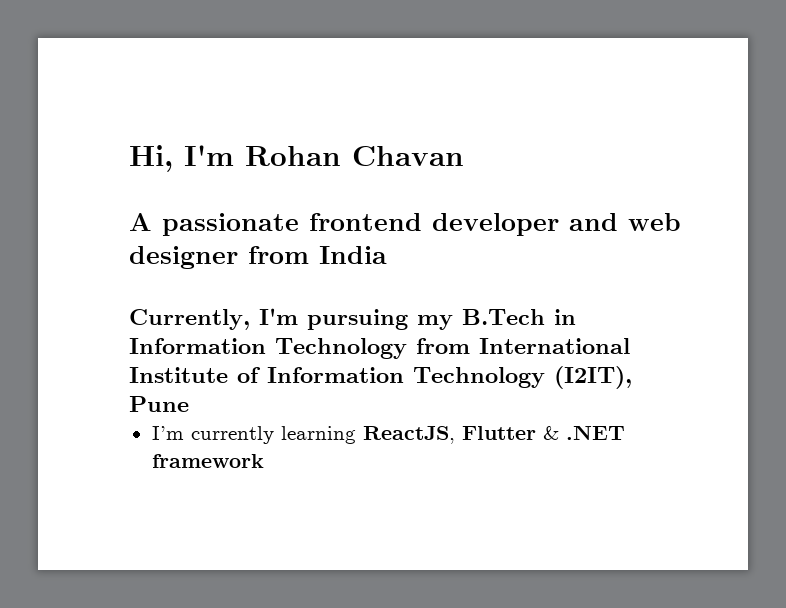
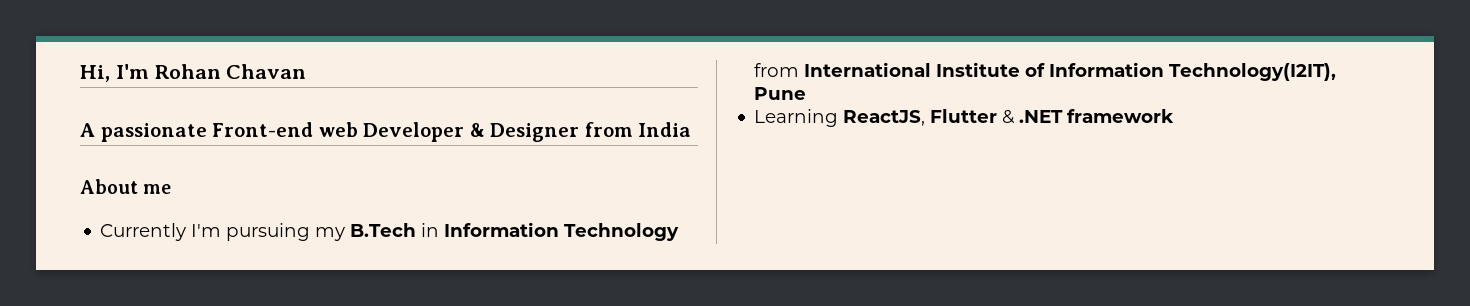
[309,213,681,236] [129,246,238,269] frontend developer and web designer -> [212,122,580,142] Front-end web Developer & Designer
[129,309,250,330] Currently, -> [80,179,172,194] [100,223,187,241] About me // Currently
[413,366,632,389] Technology (I2IT), -> [1169,63,1337,81] Technology(I2IT),
[151,426,356,444] I’m currently learning -> [754,109,839,127] Learning

